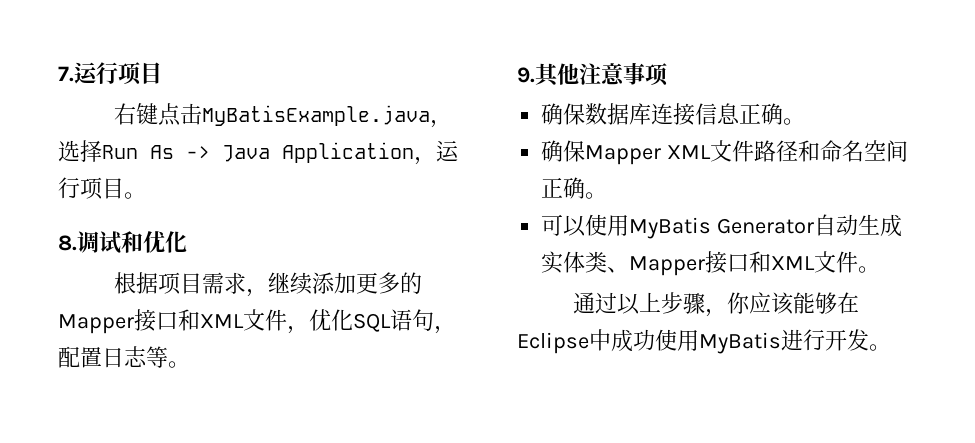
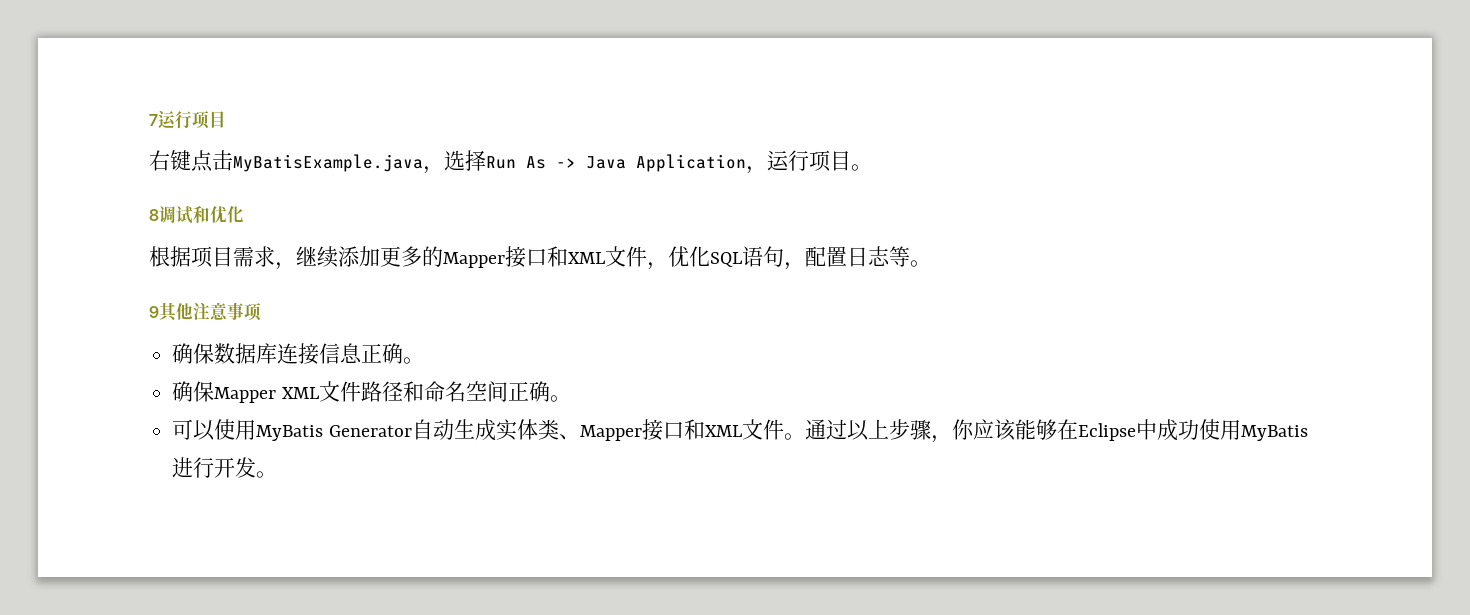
[58,66,74,82] 7. -> [149,114,158,126] 7
[58,235,77,251] 8. -> [149,209,159,221] 8
[517,67,535,83] 9. -> [149,306,159,318] 9
(881, 269) // -> (805, 436) none

